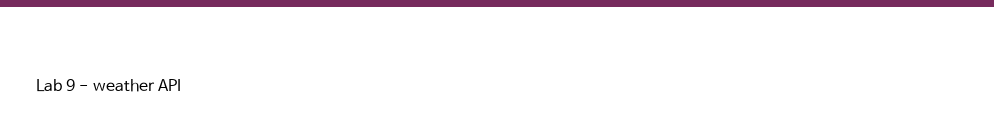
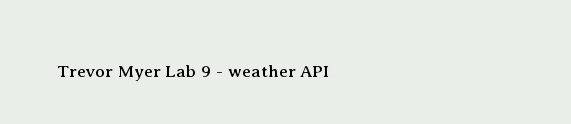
(36, 85) none -> [57,66,161,81] Trevor Myer

